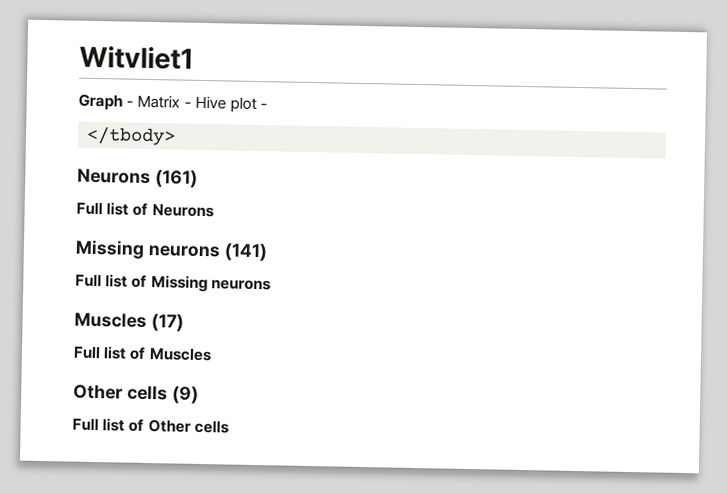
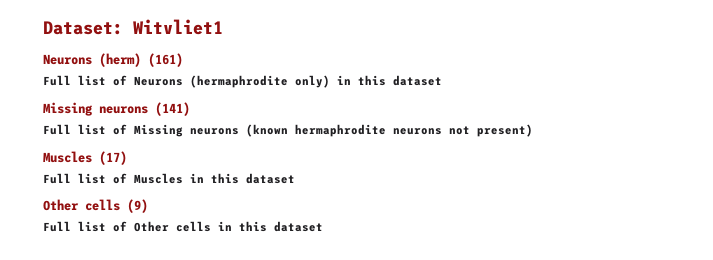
(79, 57) none -> [43,21,123,35] Dataset:
[78,93,269,113] [86,126,177,146] [77,168,151,185] // Graph - Matrix - Hive plot - // </tbody> // Neurons -> [43,53,141,67] // Neurons (herm)
(214, 211) none -> [190,75,442,88] (hermaphrodite only) in this dataset
(271, 285) none -> [246,124,533,137] (known hermaphrodite neurons not present)
(212, 355) none -> [190,173,295,184] in this dataset
(229, 427) none -> [218,221,323,232] in this dataset

